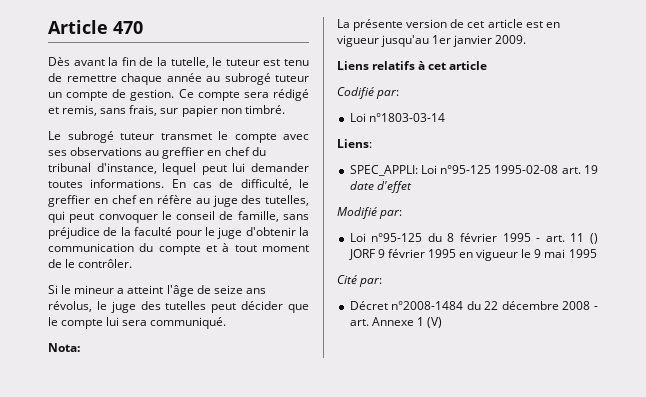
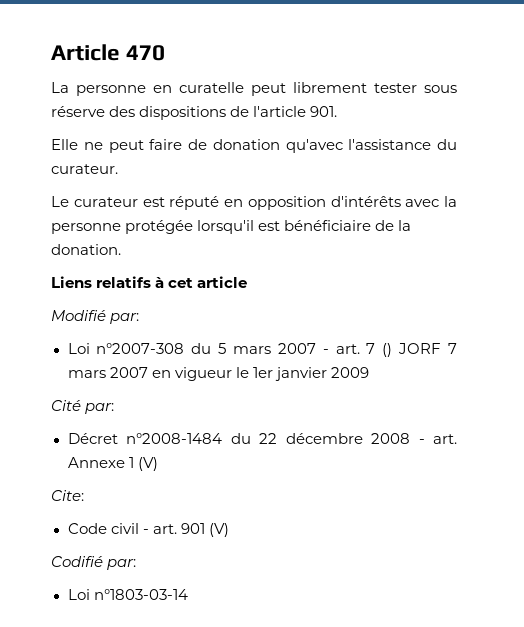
[48,57,309,68] [48,73,309,85] [48,89,309,101] [48,105,285,117] [48,131,309,143] [48,147,266,159] [48,163,309,175] [48,179,310,190] [48,195,309,207] [48,211,309,223] [48,227,309,239] [48,243,309,255] [48,259,133,268] [48,285,266,297] [48,301,309,313] [48,317,227,329] [48,343,80,352] [337,19,560,31] [337,35,527,47] Dès avant la fin de la tutelle, le tuteur est tenu de remettre chaque année au subrogé tuteur un compte de gestion. Ce compte sera rédigé et remis, sans frais, sur papier non timbré. // Le subrogé tuteur transmet le compte avec ses observations au greffier en chef du tribunal d'instance, lequel peut lui demander toutes informations. En cas de difficulté, le greffier en chef en réfère au juge des tutelles, qui peut convoquer le conseil de famille, sans préjudice de la faculté pour le juge d'obtenir la communication du compte et à tout moment de le contrôler. // Si le mineur a atteint l'âge de seize ans révolus, le juge des tutelles peut décider que le compte lui sera communiqué. // Nota: // La présente version de cet article est en vigueur jusqu'au 1er janvier 2009. -> [51,82,457,96] [51,106,338,120] [51,139,457,153] [51,164,118,174] [51,196,457,210] [51,220,412,234] [51,244,121,255] La personne en curatelle peut librement tester sous réserve des dispositions de l'article 901. // Elle ne peut faire de donation qu'avec l'assistance du curateur. // Le curateur est réputé en opposition d'intérêts avec la personne protégée lorsqu'il est bénéficiaire de la donation.
[337,87,400,99] [349,113,445,122] [337,139,372,148] [349,165,598,176] [349,181,412,193] [337,207,403,219] [349,233,585,242] Codifié par: // Loi n°1803-03-14 // Liens: // SPEC_APPLI: Loi n°95-125 1995-02-08 art. 19 date d'effet // Modifié par: // Loi n°95-125 du 8 février 1995 - art. 11 -> [51,310,140,324] [67,343,376,354] Modifié par: // Loi n°2007-308 du 5 mars 2007 - art. 7
[377,249,597,261] 9 février 1995 en vigueur le 9 mai 1995 -> [448,343,458,354] [67,367,369,381] 7 mars 2007 en vigueur le 1er janvier 2009
(442, 322) none -> [51,490,84,501] [67,523,229,537] [51,556,137,570] [67,589,188,600] // Cite: // Code civil - art. 901 (V) // Codifié par: // Loi n°1803-03-14

